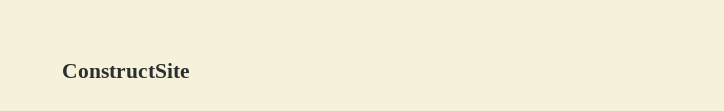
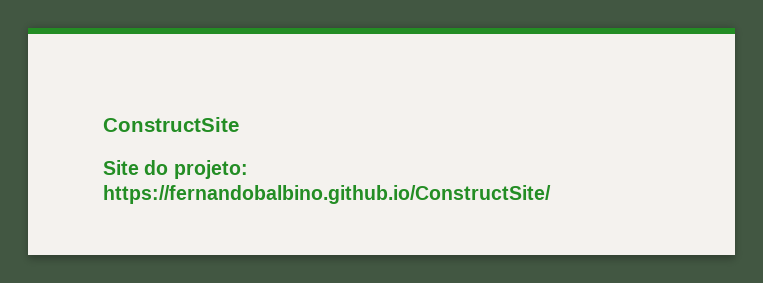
(190, 70) none -> [103,160,248,179] [103,185,551,204] // Site do projeto: https://fernandobalbino.github.io/ConstructSite/

